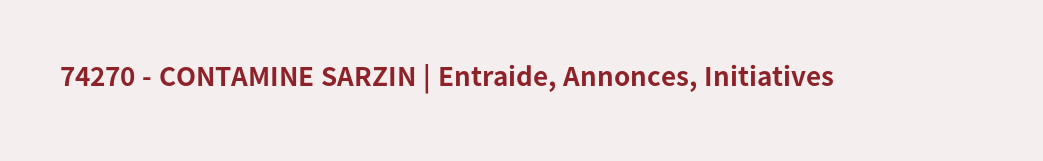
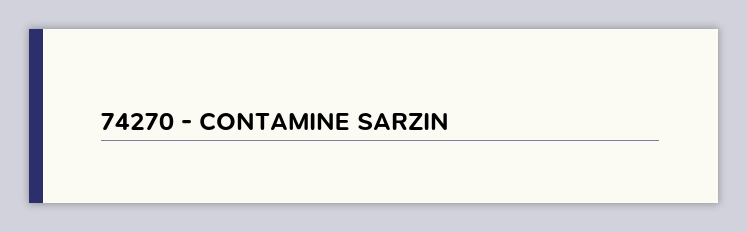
[423,64,835,94] | Entraide, Annonces, Initiatives -> (449, 121) none

